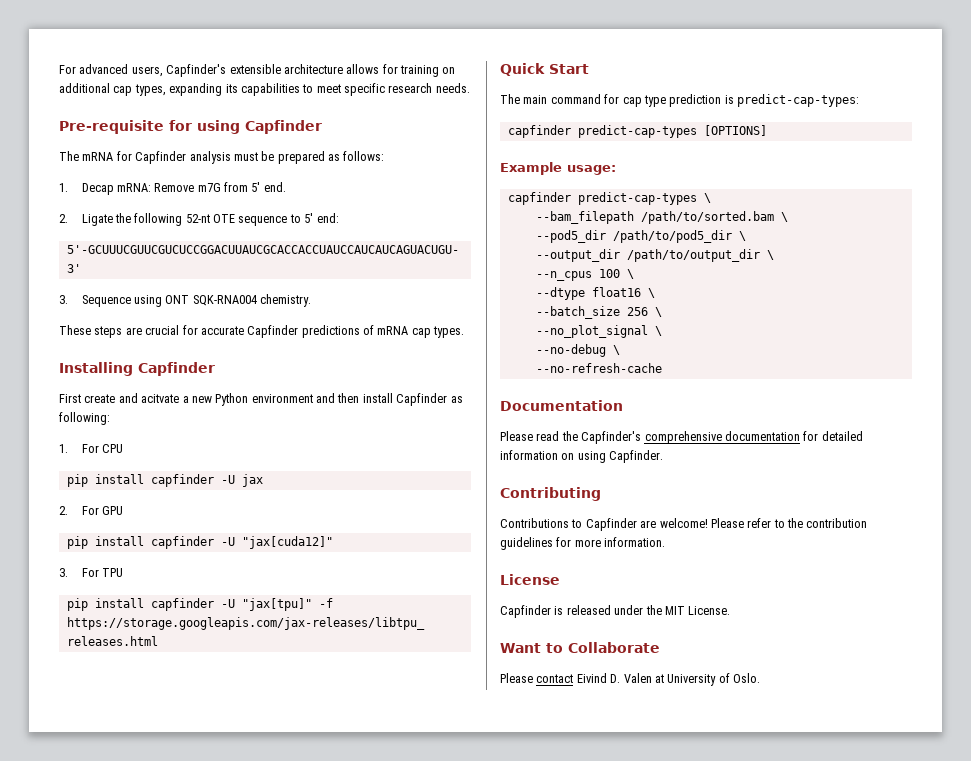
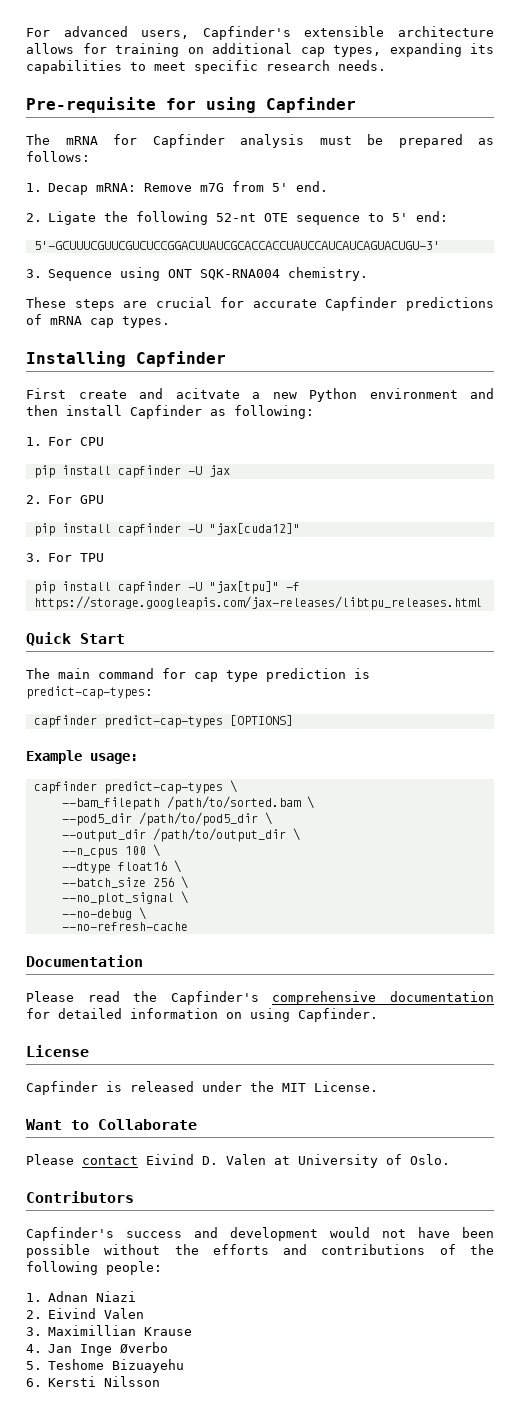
[500,487,601,501] [500,518,868,531] [500,537,666,550] // Contributing // Contributions to Capfinder are welcome! Please refer to the contribution guidelines for more information. -> (378, 1015) none
(760, 678) none -> [26,1191,134,1203] [26,1227,494,1241] [26,1244,494,1258] [26,1261,162,1275] [26,1291,137,1302] [26,1308,145,1319] [26,1325,193,1336] [26,1342,169,1356] [26,1359,185,1373] [26,1376,161,1387] // Contributors // Capfinder's success and development would not have been possible without the efforts and contributions of the following people: // 1. Adnan Niazi // 2. Eivind Valen // 3. Maximillian Krause // 4. Jan Inge Øverbo // 5. Teshome Bizuayehu // 6. Kersti Nilsson

